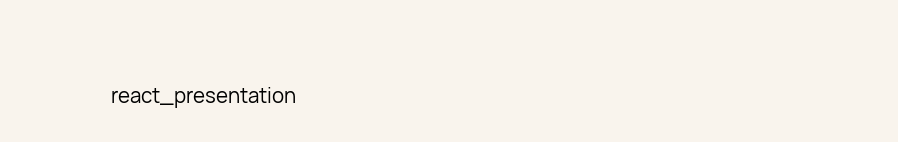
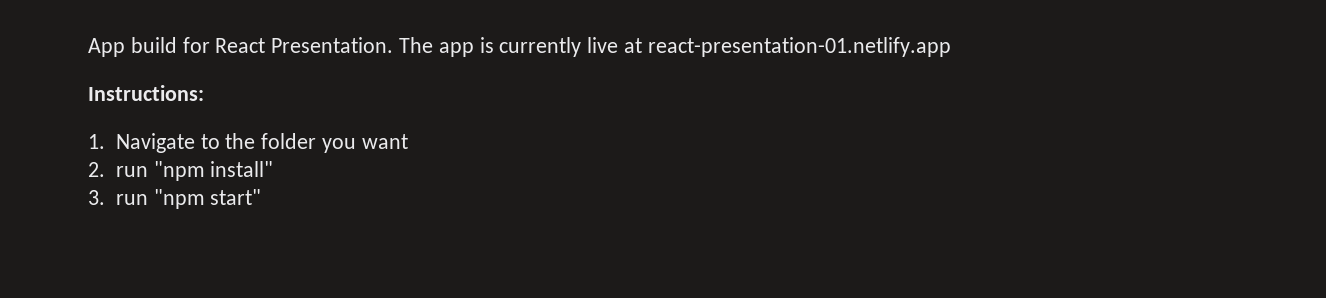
[111,87,296,108] react_presentation -> [88,37,951,57] [88,85,204,101] [88,133,408,153] [88,161,274,181] [88,189,262,209] App build for React Presentation. The app is currently live at react-presentation-01.netlify.app // Instructions: // 1. Navigate to the folder you want // 2. run "npm install" // 3. run "npm start"

